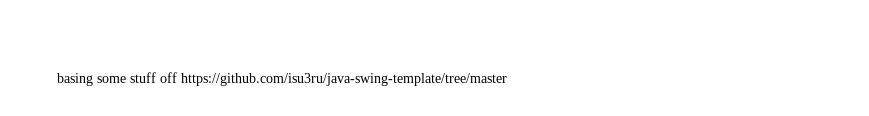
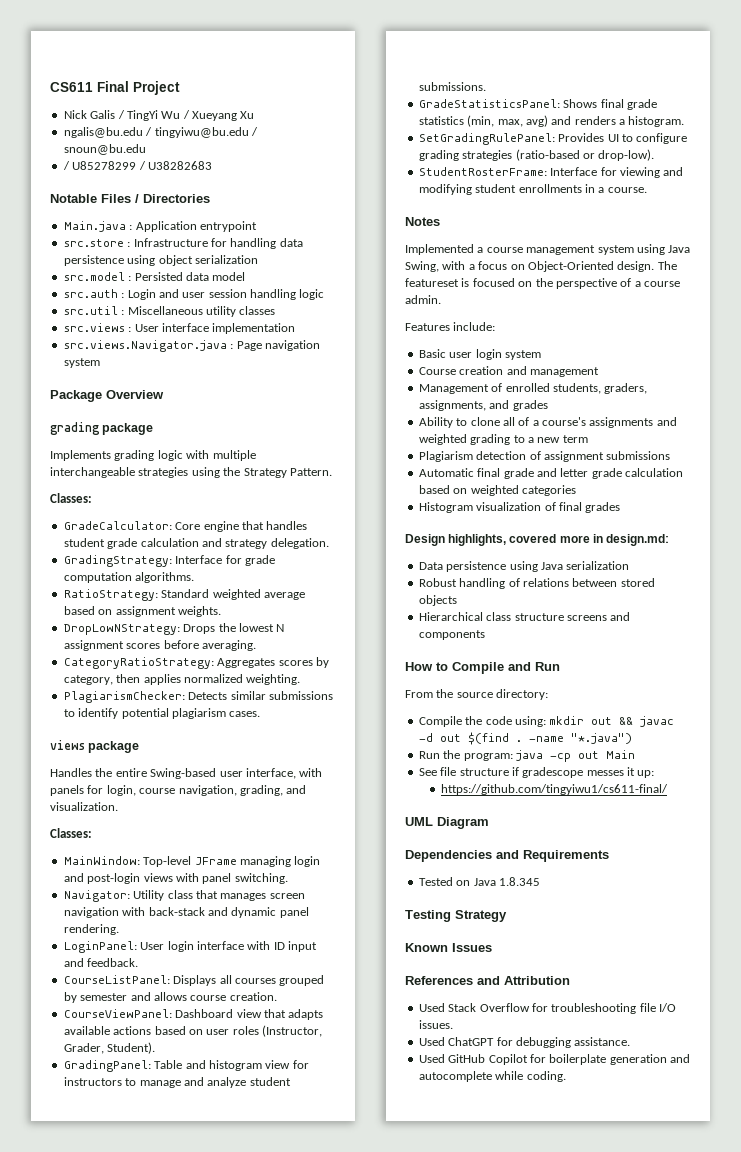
[57,72,507,86] basing some stuff off https://github.com/isu3ru/java-swing-template/tree/master -> [50,81,180,95] [63,110,255,121] [63,127,258,138] [63,144,146,155] [62,161,212,170] [50,194,210,203] [63,221,257,232] [63,238,303,249] [63,255,258,266] [63,272,246,281] [63,289,325,300] [63,306,276,317] [63,323,296,334] [63,340,320,352] [63,358,100,368] [50,390,164,402] [50,422,154,435] [50,450,256,461] [50,467,332,478] [50,493,92,503] [63,521,308,532] [63,538,329,549] [63,555,275,567] [63,572,195,583] [63,589,305,601] [63,606,221,617] [63,623,285,635] [63,640,256,651] [63,657,329,669] [63,674,301,685] [63,691,333,703] [63,708,261,719] [50,740,140,753] [50,768,323,779] [50,785,307,796] [50,802,118,811] [50,828,92,838] [63,856,321,867] [63,873,288,884] [63,890,305,902] [63,907,309,918] [63,924,119,935] [63,941,317,953] [63,958,139,967] [63,975,325,986] [63,992,277,1003] [63,1009,324,1020] [63,1025,322,1037] [63,1042,156,1054] [63,1060,309,1072] [63,1077,291,1088] [418,82,486,91] [418,99,657,110] [418,115,685,127] [418,133,688,145] [418,149,655,161] [418,167,684,178] [418,184,647,195] [405,217,440,226] [405,244,691,255] [405,261,677,272] [405,278,680,289] [405,295,441,304] [405,322,496,331] [418,349,541,360] [418,366,599,377] [418,383,648,394] [418,400,548,411] [418,417,677,428] [418,434,588,445] [418,451,671,462] [418,468,683,479] [418,485,576,496] [418,502,621,513] [405,534,670,546] [418,561,630,572] [418,578,655,589] [418,595,457,606] [418,612,631,621] [418,630,485,640] [405,662,560,674] [405,689,549,700] [418,716,675,727] [418,732,632,745] [418,750,635,762] [418,767,655,778] [441,784,669,795] [405,817,489,829] [405,850,609,862] [418,877,540,886] [405,910,507,922] [405,943,492,952] [405,976,570,985] [418,1003,676,1014] [418,1020,453,1029] [418,1037,631,1048] [418,1054,690,1065] [418,1071,566,1082] CS611 Final Project // Nick Galis / TingYi Wu / Xueyang Xu // ngalis@bu.edu / tingyiwu@bu.edu / snoun@bu.edu // / U85278299 / U38282683 // Notable Files / Directories // Main.java : Application entrypoint // src.store : Infrastructure for handling data persistence using object serialization // src.model : Persisted data model // src.auth : Login and user session handling logic // src.util : Miscellaneous utility classes // src.views : User interface implementation // src.views.Navigator.java : Page navigation system // Package Overview // grading package // Implements grading logic with multiple interchangeable strategies using the Strategy Pattern. // Classes: // GradeCalculator: Core engine that handles student grade calculation and strategy delegation. // GradingStrategy: Interface for grade computation algorithms. // RatioStrategy: Standard weighted average based on assignment weights. // DropLowNStrategy: Drops the lowest N assignment scores before averaging. // CategoryRatioStrategy: Aggregates scores by category, then applies normalized weighting. // PlagiarismChecker: Detects similar submissions to identify potential plagiarism cases. // views package // Handles the entire Swing-based user interface, with panels for login, course navigation, grading, and visualization. // Classes: // MainWindow: Top-level JFrame managing login and post-login views with panel switching. // Navigator: Utility class that manages screen navigation with back-stack and dynamic panel rendering. // LoginPanel: User login interface with ID input and feedback. // CourseListPanel: Displays all courses grouped by semester and allows course creation. // CourseViewPanel: Dashboard view that adapts available actions based on user roles (Instructor, Grader, Student). // GradingPanel: Table and histogram view for instructors to manage and analyze student submissions. // GradeStatisticsPanel: Shows final grade statistics (min, max, avg) and renders a histogram. // SetGradingRulePanel: Provides UI to configure grading strategies (ratio-based or drop-low). // StudentRosterFrame: Interface for viewing and modifying student enrollments in a course. // Notes // Implemented a course management system using Java Swing, with a focus on Object-Oriented design. The featureset is focused on the perspective of a course admin. // Features include: // Basic user login system // Course creation and management // Management of enrolled students, graders, assignments, and grades // Ability to clone all of a course's assignments and weighted grading to a new term // Plagiarism detection of assignment submissions // Automatic final grade and letter grade calculation based on weighted categories // Histogram visualization of final grades // Design highlights, covered more in design.md: // Data persistence using Java serialization // Robust handling of relations between stored objects // Hierarchical class structure screens and components // How to Compile and Run // From the source directory: // Compile the code using: mkdir out && javac -d out $(find . -name "*.java") // Run the program: java -cp out Main // See file structure if gradescope messes it up: // https://github.com/tingyiwu1/cs611-final/ // UML Diagram // Dependencies and Requirements // Tested on Java 1.8.345 // Testing Strategy // Known Issues // References and Attribution // Used Stack Overflow for troubleshooting file I/O issues. // Used ChatGPT for debugging assistance. // Used GitHub Copilot for boilerplate generation and autocomplete while coding.

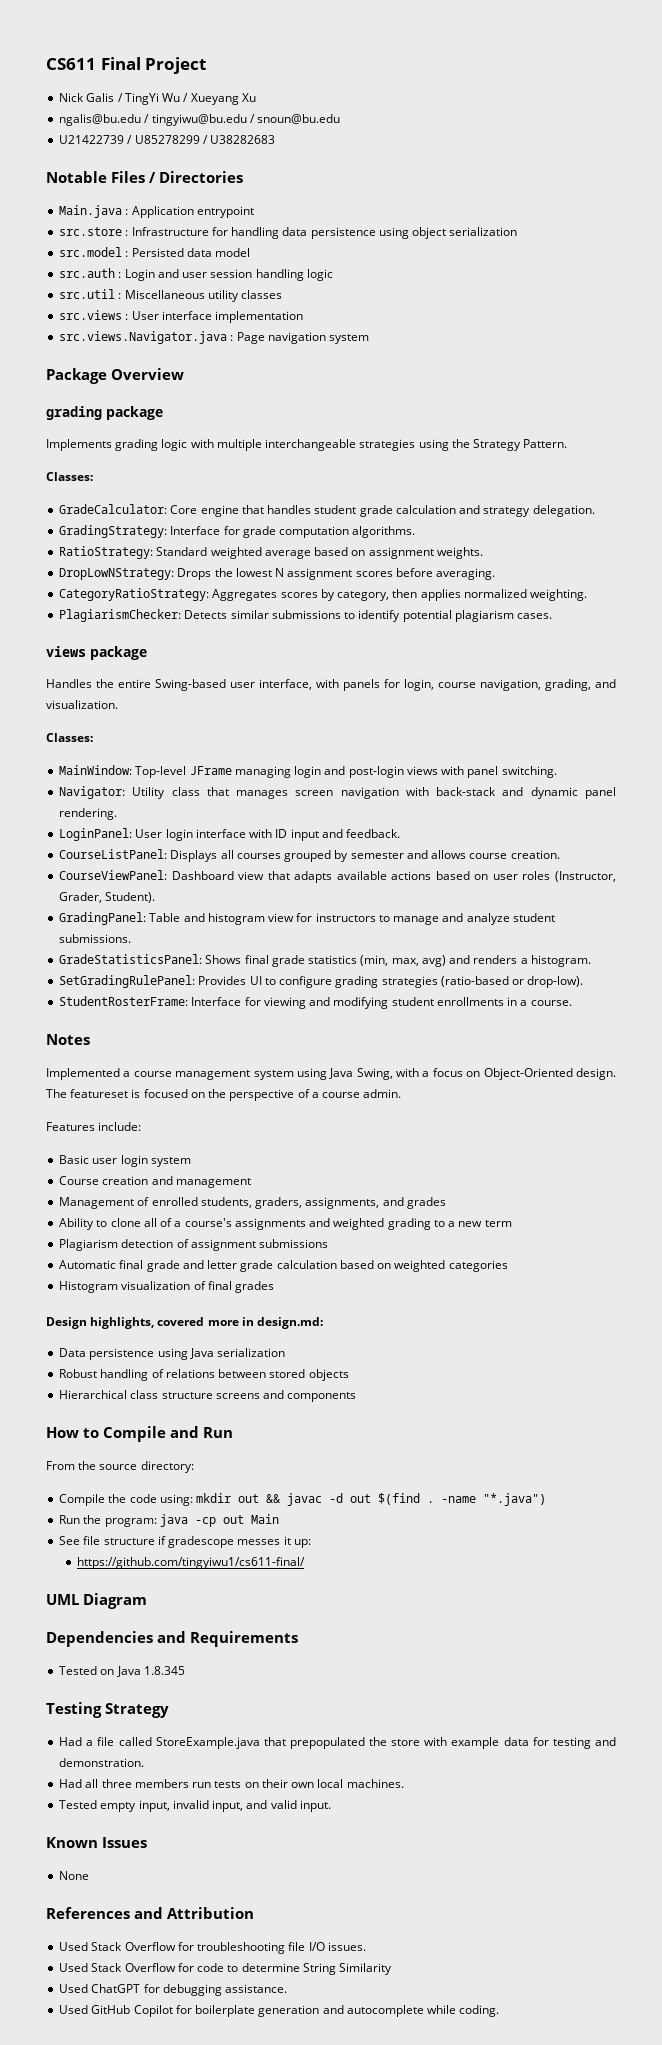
(146, 149) none -> [59,135,125,144] U21422739
(507, 916) none -> [59,1737,616,1749] [59,1758,145,1767] [59,1779,404,1788] [59,1800,331,1812] // Had a file called StoreExample.java that prepopulated the store with example data for testing and demonstration. // Had all three members run tests on their own local machines. // Tested empty input, invalid input, and valid input.
(492, 947) none -> [59,1871,90,1880] // None
(453, 1024) none -> [59,1963,393,1975] // Used Stack Overflow for code to determine String Similarity

